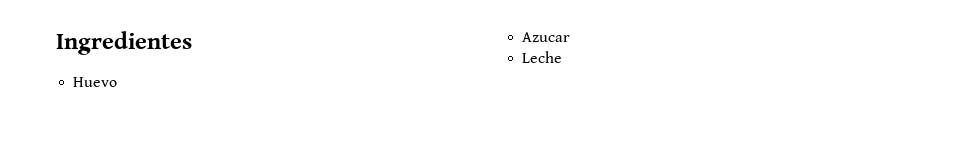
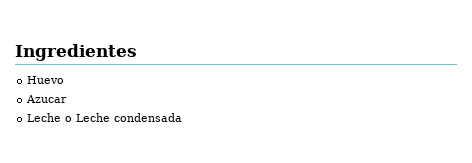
(563, 57) none -> [65,113,183,122] o Leche condensada

